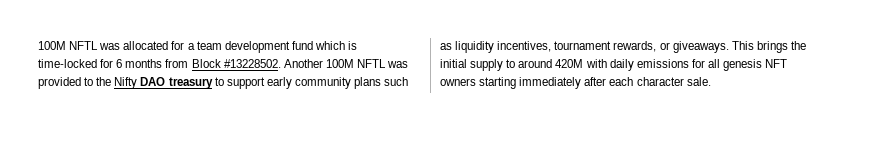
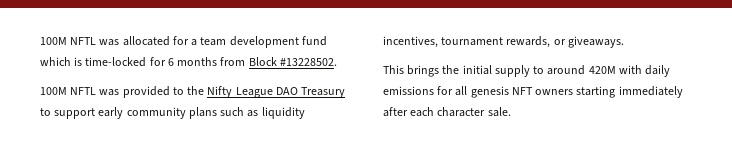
[283,59,323,68] Another -> (337, 62) //
[140,77,213,89] DAO treasury -> [235,87,346,98] League DAO Treasury
(729, 47) none -> (624, 42) //

